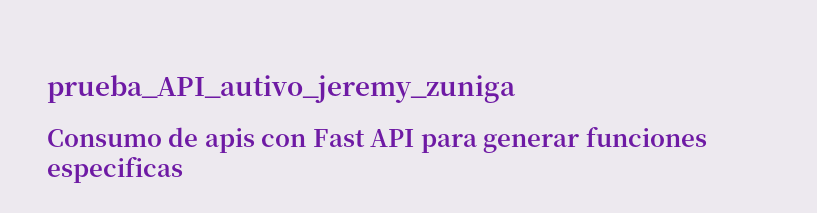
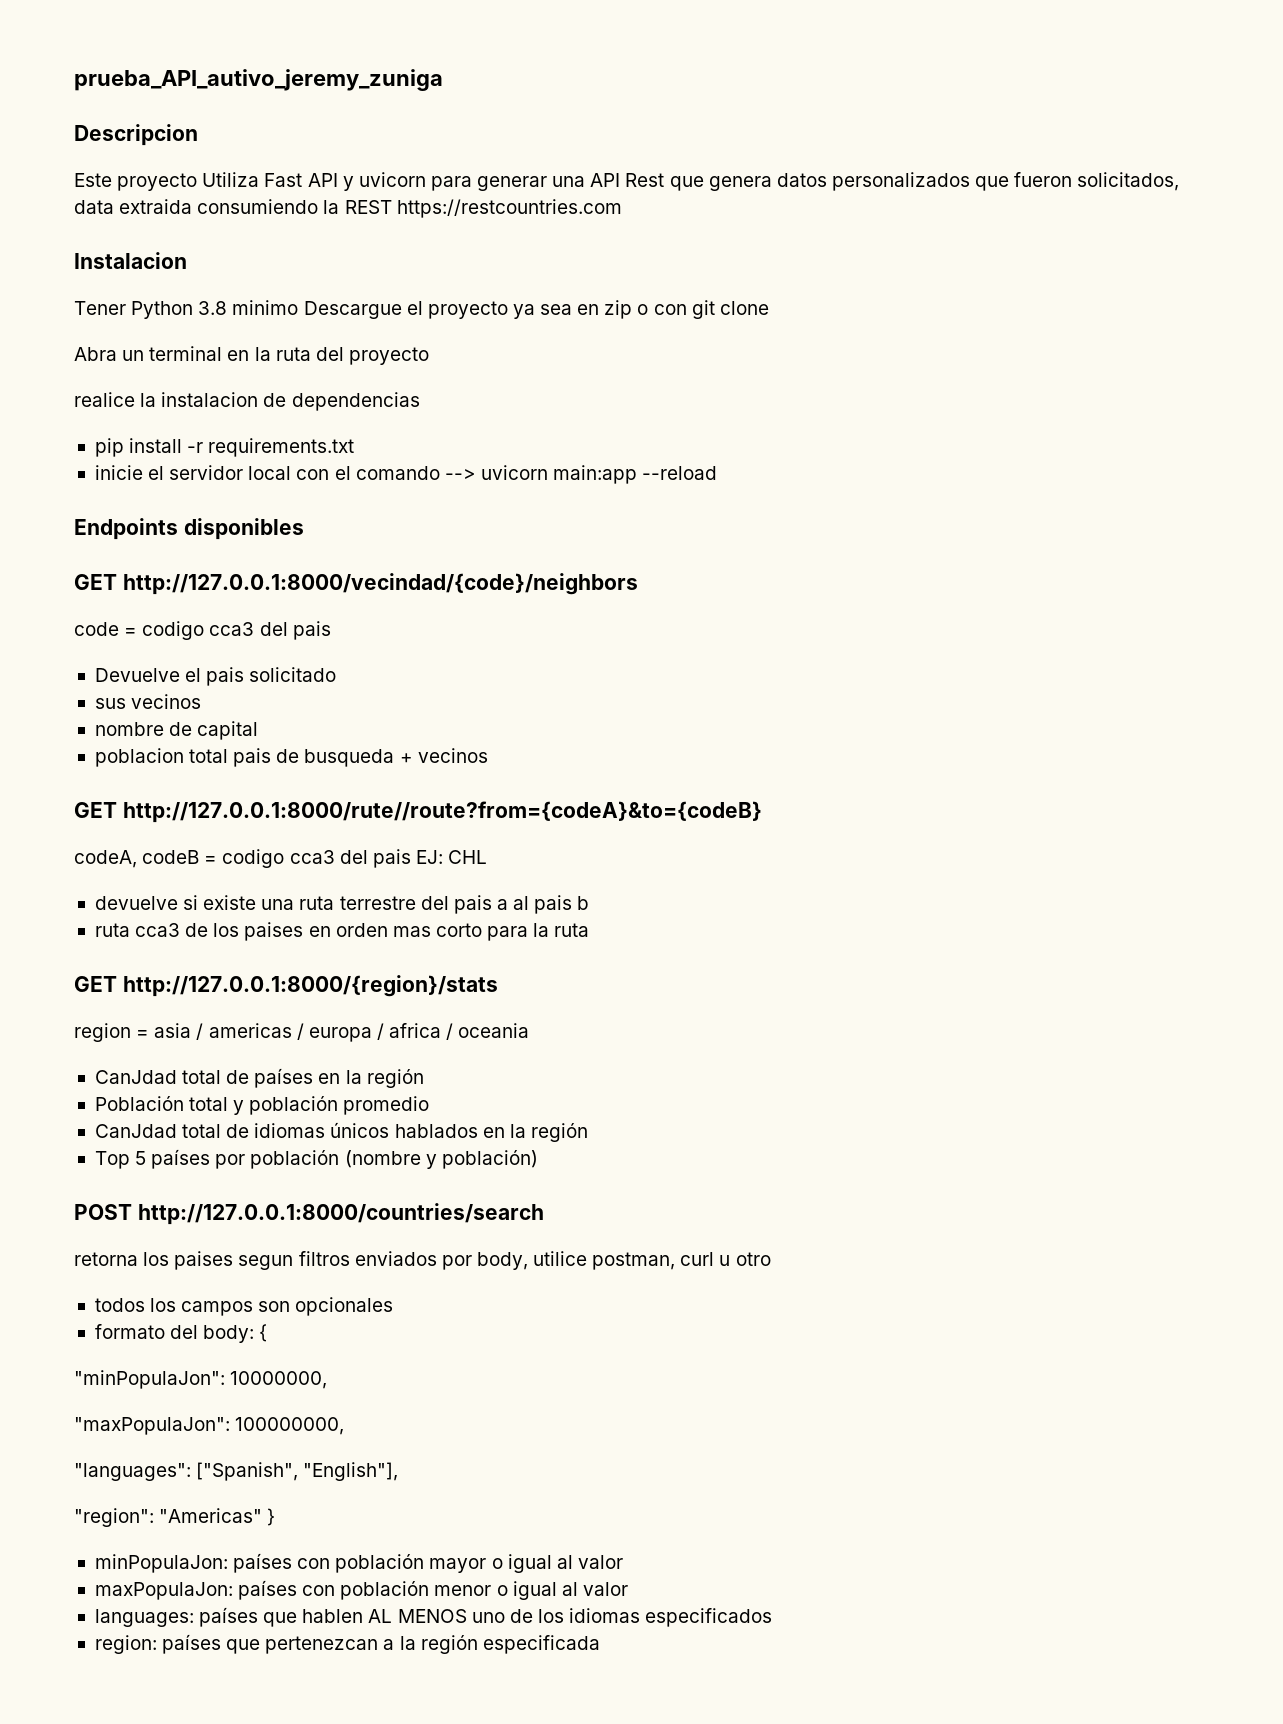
[47,126,707,153] [47,156,183,183] Consumo de apis con Fast API para generar funciones especificas -> [74,124,198,146] [74,172,1180,191] [74,199,622,218] [74,252,187,269] [74,300,769,319] [74,346,429,365] [74,392,420,411] [94,438,355,457] [94,465,718,484] [74,518,304,540] [74,573,638,595] [74,621,331,640] [94,667,337,686] [94,694,202,709] [94,721,259,740] [94,748,488,767] [74,801,762,823] [74,849,488,868] [94,895,590,914] [94,922,590,941] [74,975,498,997] [74,1023,530,1042] [94,1068,424,1088] [94,1096,430,1115] [94,1122,588,1142] [94,1149,538,1169] [74,1203,544,1225] [74,1251,771,1270] [94,1297,394,1316] [94,1324,268,1343] [74,1370,328,1389] [74,1417,345,1435] [74,1462,399,1481] [74,1508,276,1527] [94,1553,623,1573] [94,1580,628,1600] [94,1607,773,1627] [94,1634,600,1654] Descripcion // Este proyecto Utiliza Fast API y uvicorn para generar una API Rest que genera datos personalizados que fueron solicitados, data extraida consumiendo la REST https://restcountries.com // Instalacion // Tener Python 3.8 minimo Descargue el proyecto ya sea en zip o con git clone // Abra un terminal en la ruta del proyecto // realice la instalacion de dependencias // pip install -r requirements.txt // inicie el servidor local con el comando --> uvicorn main:app --reload // Endpoints disponibles // GET http://127.0.0.1:8000/vecindad/{code}/neighbors // code = codigo cca3 del pais // Devuelve el pais solicitado // sus vecinos // nombre de capital // poblacion total pais de busqueda + vecinos // GET http://127.0.0.1:8000/rute//route?from={codeA}&to={codeB} // codeA, codeB = codigo cca3 del pais EJ: CHL // devuelve si existe una ruta terrestre del pais a al pais b // ruta cca3 de los paises en orden mas corto para la ruta // GET http://127.0.0.1:8000/{region}/stats // region = asia / americas / europa / africa / oceania // CanJdad total de países en la región // Población total y población promedio // CanJdad total de idiomas únicos hablados en la región // Top 5 países por población (nombre y población) // POST http://127.0.0.1:8000/countries/search // retorna los paises segun filtros enviados por body, utilice postman, curl u otro // todos los campos son opcionales // formato del body: { // "minPopulaJon": 10000000, // "maxPopulaJon": 100000000, // "languages": ["Spanish", "English"], // "region": "Americas" } // minPopulaJon: países con población mayor o igual al valor // maxPopulaJon: países con población menor o igual al valor // languages: países que hablen AL MENOS uno de los idiomas especificados // region: países que pertenezcan a la región especificada

